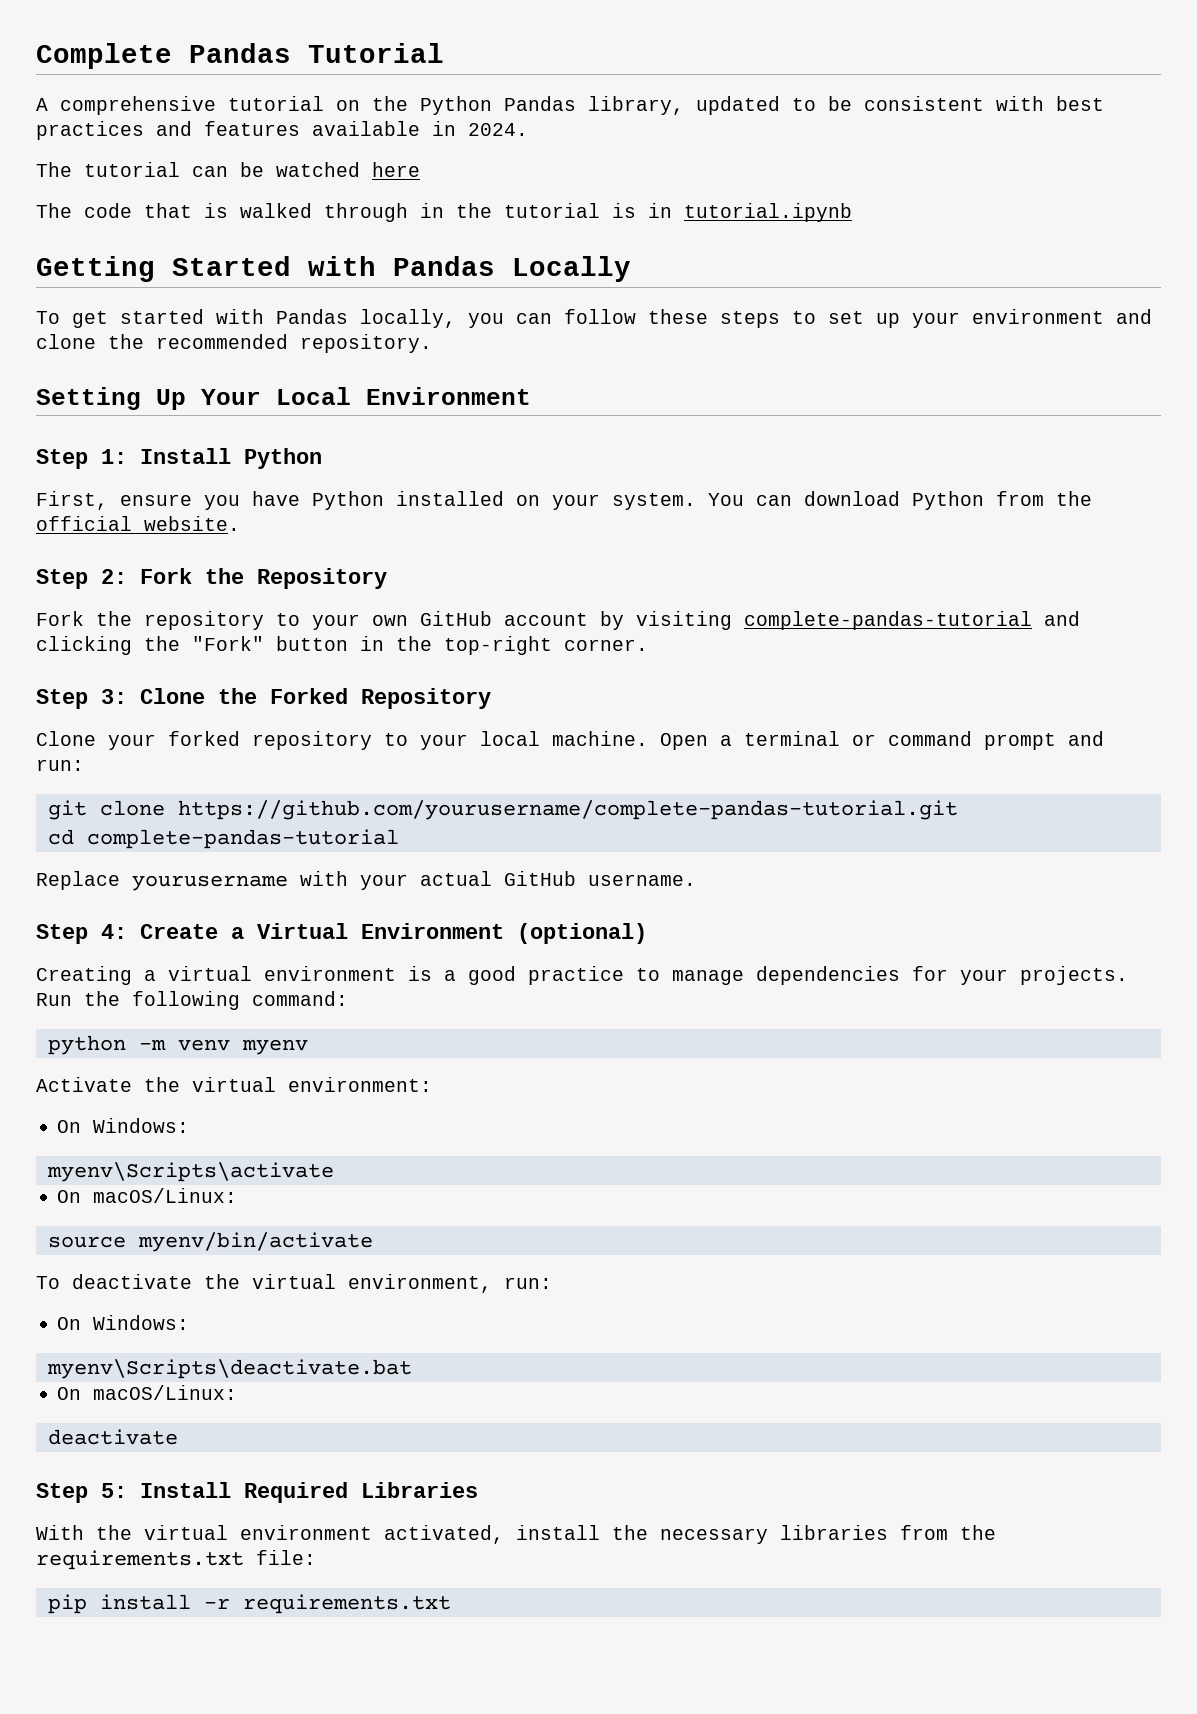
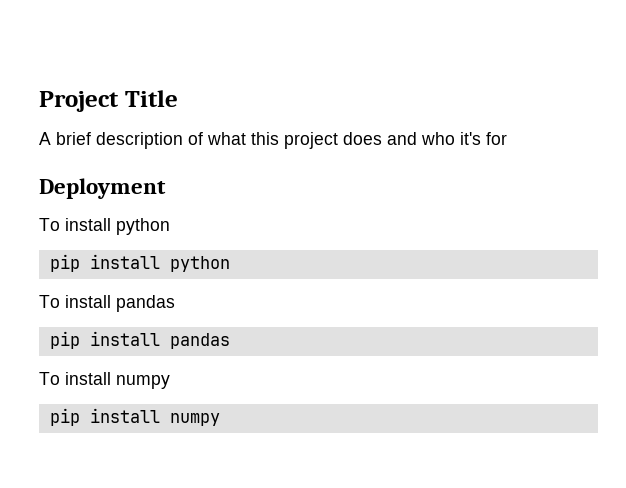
[36,43,444,69] [36,96,1104,115] [36,121,528,140] [36,162,420,177] [36,203,852,222] [36,256,631,282] [36,309,1152,328] [36,334,432,353] [36,387,531,410] [36,448,322,469] [36,491,1092,510] [36,516,240,531] [36,568,387,589] [36,611,1080,630] [36,636,648,655] [36,688,491,709] [36,731,1104,750] [36,759,84,771] [47,800,958,820] [47,829,399,849] [36,871,696,891] [36,923,647,944] [36,966,1128,985] [36,991,348,1010] [47,1035,308,1055] [36,1077,432,1092] [57,1118,190,1133] [46,1162,334,1182] [57,1188,238,1203] [47,1232,373,1252] [36,1274,552,1293] [57,1315,190,1330] [46,1359,412,1379] [57,1385,238,1400] [47,1429,178,1445] [36,1482,478,1503] [36,1525,996,1544] [36,1550,316,1570] [47,1594,451,1614] Complete Pandas Tutorial // A comprehensive tutorial on the Python Pandas library, updated to be consistent with best practices and features available in 2024. // The tutorial can be watched here // The code that is walked through in the tutorial is in tutorial.ipynb // Getting Started with Pandas Locally // To get started with Pandas locally, you can follow these steps to set up your environment and clone the recommended repository. // Setting Up Your Local Environment // Step 1: Install Python // First, ensure you have Python installed on your system. You can download Python from the official website. // Step 2: Fork the Repository // Fork the repository to your own GitHub account by visiting complete-pandas-tutorial and clicking the "Fork" button in the top-right corner. // Step 3: Clone the Forked Repository // Clone your forked repository to your local machine. Open a terminal or command prompt and run: // git clone https://github.com/yourusername/complete-pandas-tutorial.git // cd complete-pandas-tutorial // Replace yourusername with your actual GitHub username. // Step 4: Create a Virtual Environment (optional) // Creating a virtual environment is a good practice to manage dependencies for your projects. Run the following command: // python -m venv myenv // Activate the virtual environment: // On Windows: // myenv\Scripts\activate // On macOS/Linux: // source myenv/bin/activate // To deactivate the virtual environment, run: // On Windows: // myenv\Scripts\deactivate.bat // On macOS/Linux: // deactivate // Step 5: Install Required Libraries // With the virtual environment activated, install the necessary libraries from the requirements.txt file: // pip install -r requirements.txt -> [39,90,178,112] [39,132,507,149] [39,178,166,199] [39,218,170,235] [49,254,230,272] [39,295,175,312] [49,331,230,349] [39,372,170,389] [49,408,220,426] Project Title // A brief description of what this project does and who it's for // Deployment // To install python // pip install python // To install pandas // pip install pandas // To install numpy // pip install numpy

